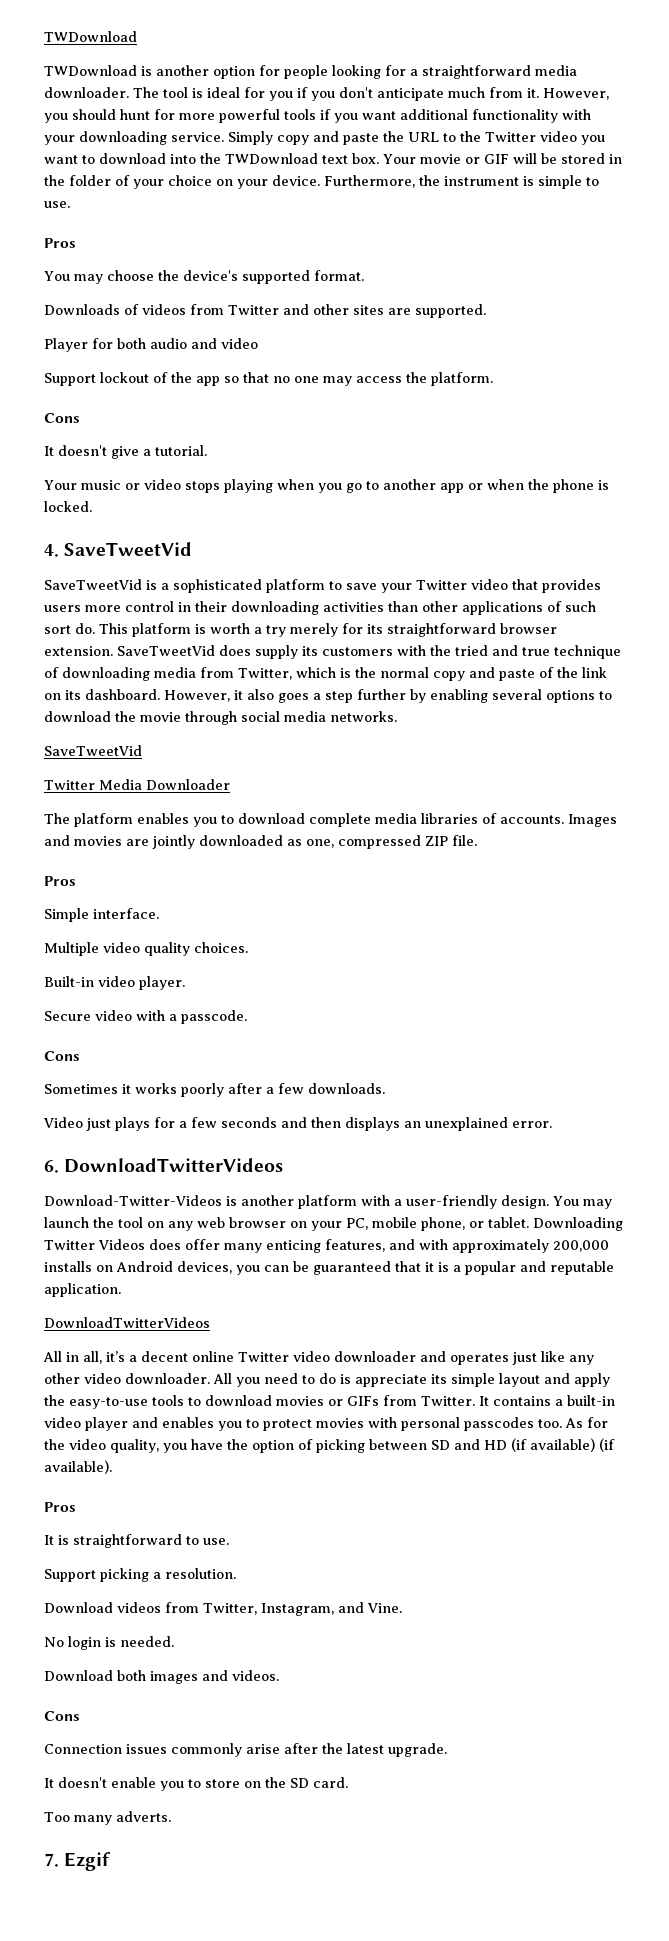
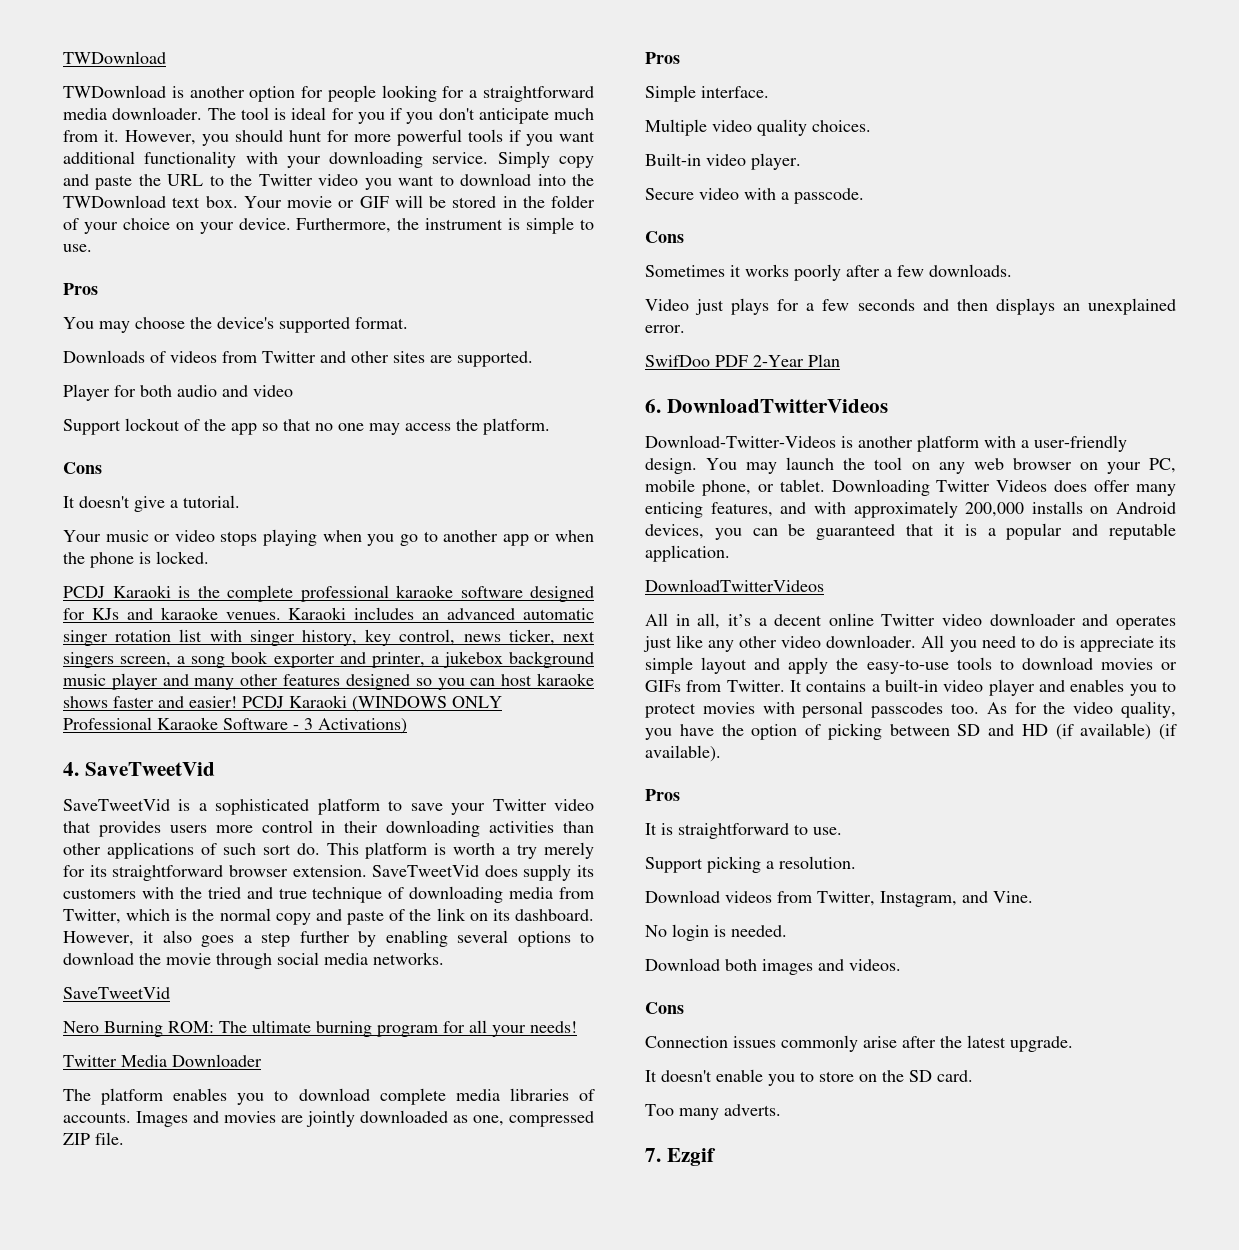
(92, 506) none -> [63,585,594,602] [63,607,595,620] [63,629,595,646] [63,651,595,668] [63,673,594,690] [63,695,502,712] [63,717,407,734] // PCDJ Karaoki is the complete professional karaoke software designed for KJs and karaoke venues. Karaoki includes an advanced automatic singer rotation list with singer history, key control, news ticker, next singers screen, a song book exporter and printer, a jukebox background music player and many other features designed so you can host karaoke shows faster and easier! PCDJ Karaoki (WINDOWS ONLY Professional Karaoke Software - 3 Activations)
(142, 750) none -> [63,1020,577,1037] // Nero Burning ROM: The ultimate burning program for all your needs!
(552, 1124) none -> [645,354,840,367] // SwifDoo PDF 2-Year Plan

